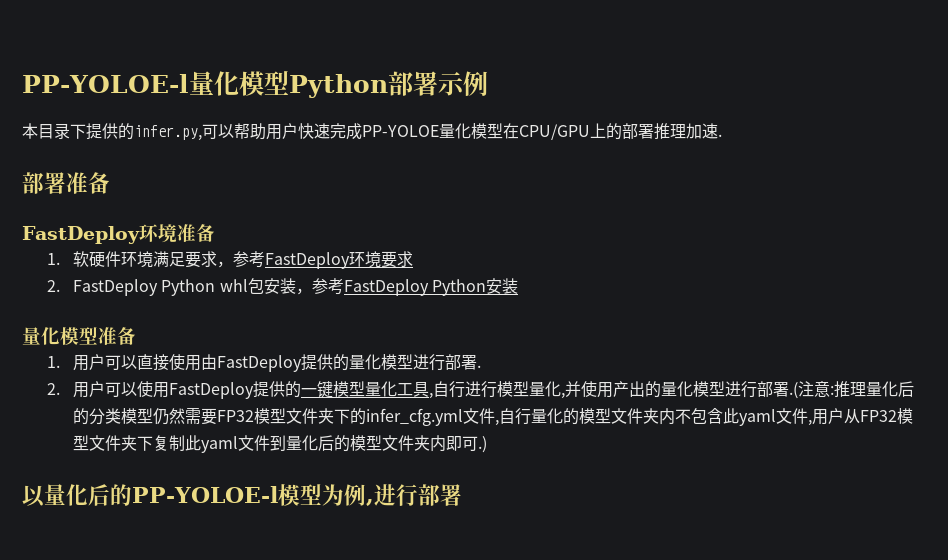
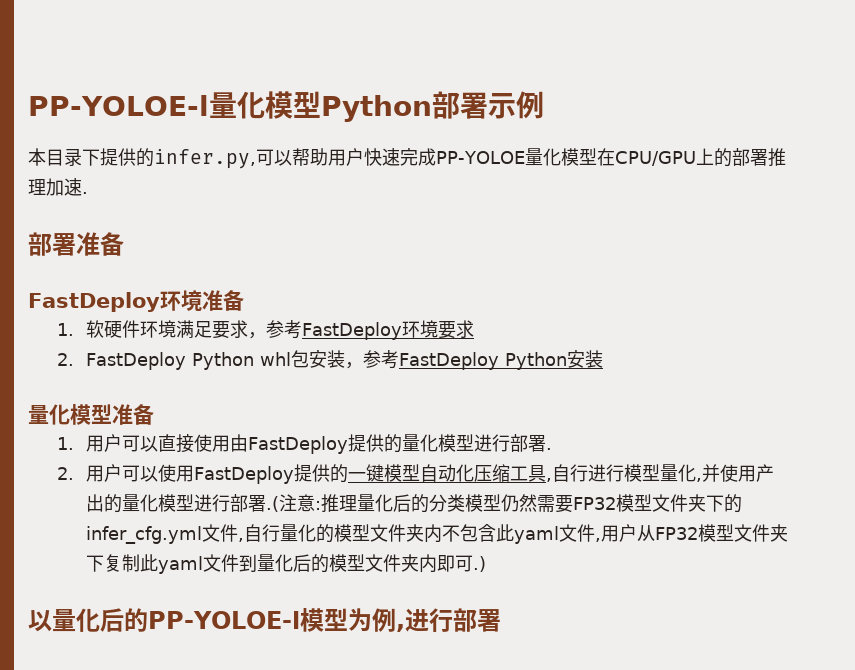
[364,381,397,397] 量化 -> [420,464,511,482] 自动化压缩

